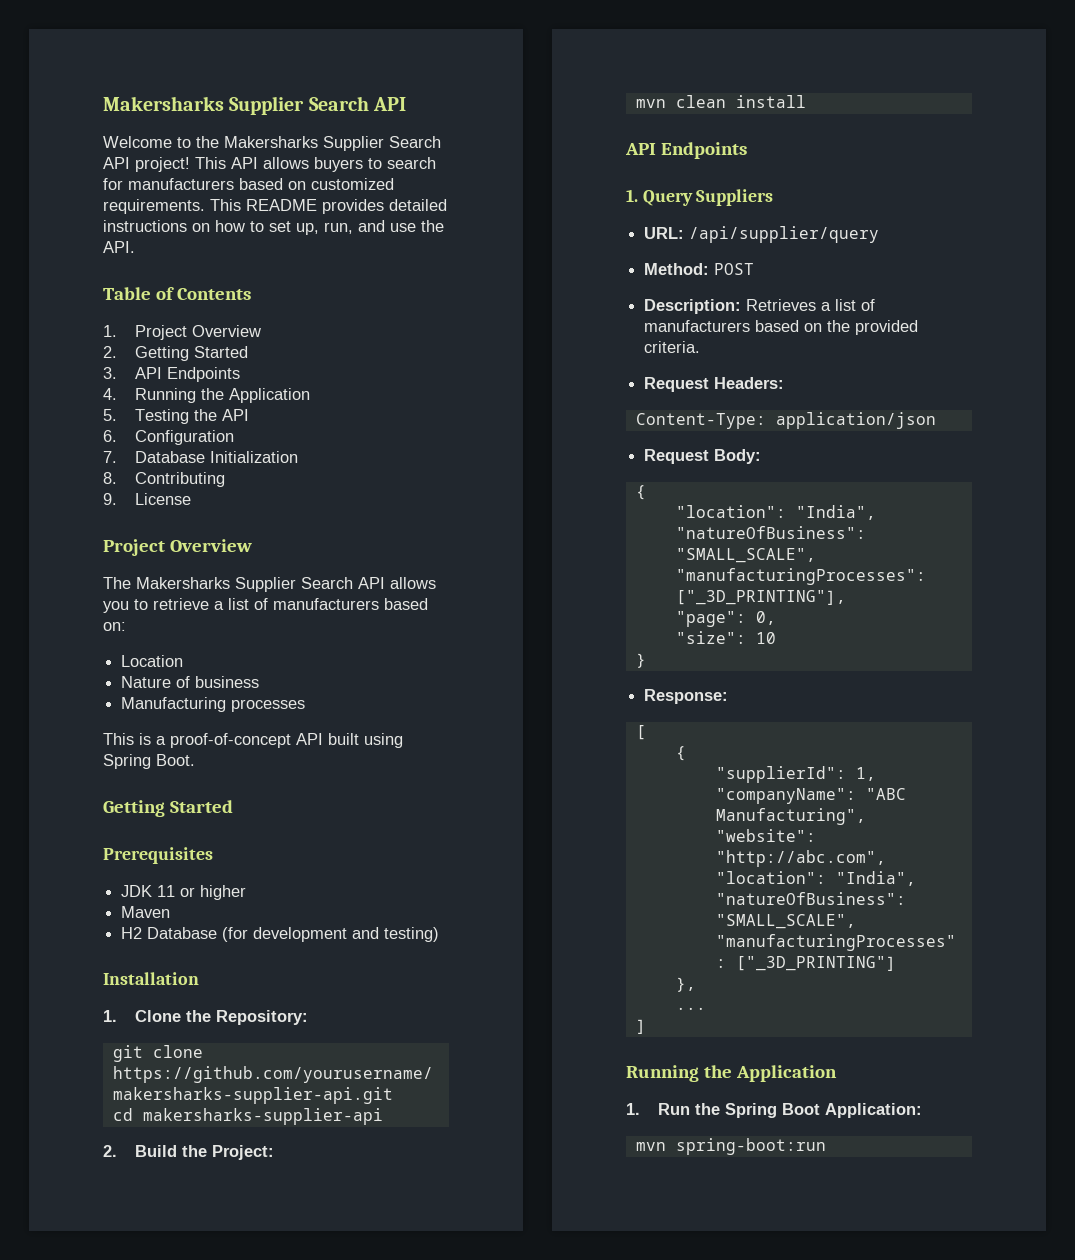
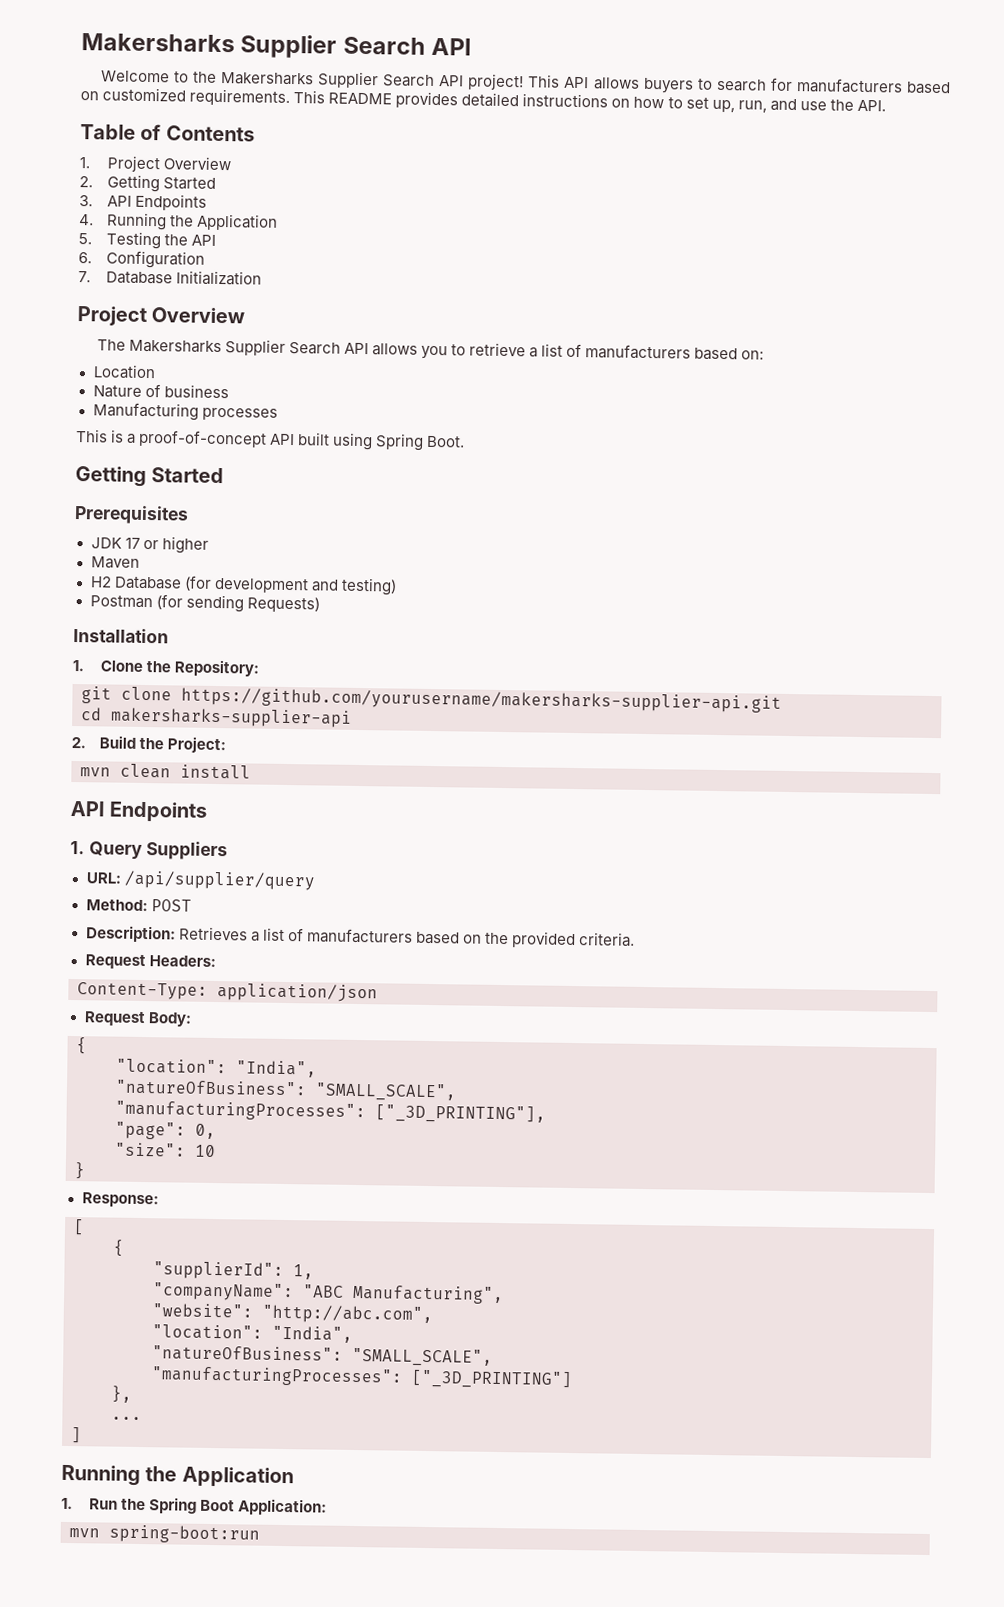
[103,472,226,487] [103,493,192,505] // 8. Contributing // 9. License -> (262, 278) none
[157,885,176,897] 11 -> [124,537,140,549] 17
(440, 934) none -> [89,594,320,613] // Postman (for sending Requests)

